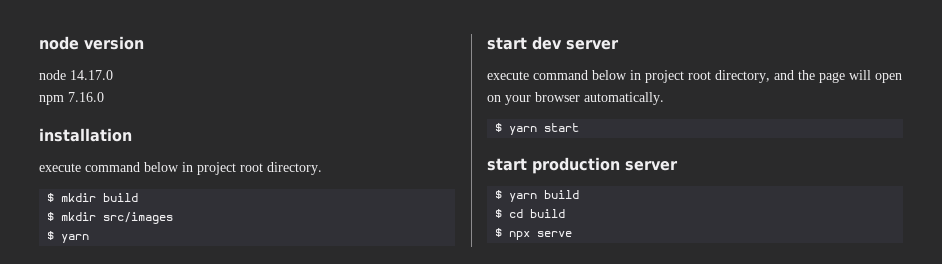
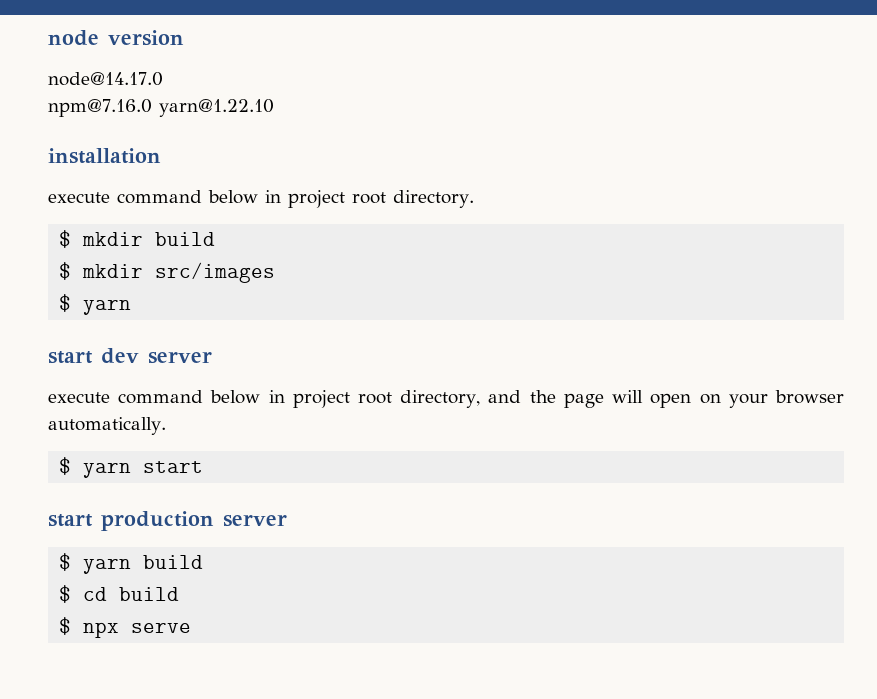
[39,70,113,80] [39,92,104,105] node 14.17.0 // npm 7.16.0 -> [48,72,163,86] [48,99,274,117] node@14.17.0 // npm@7.16.0 yarn@1.22.10

